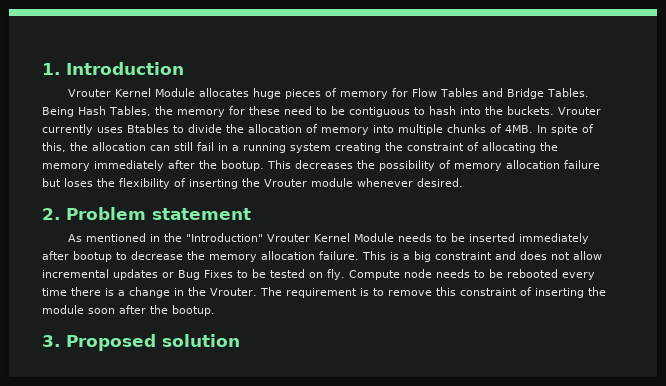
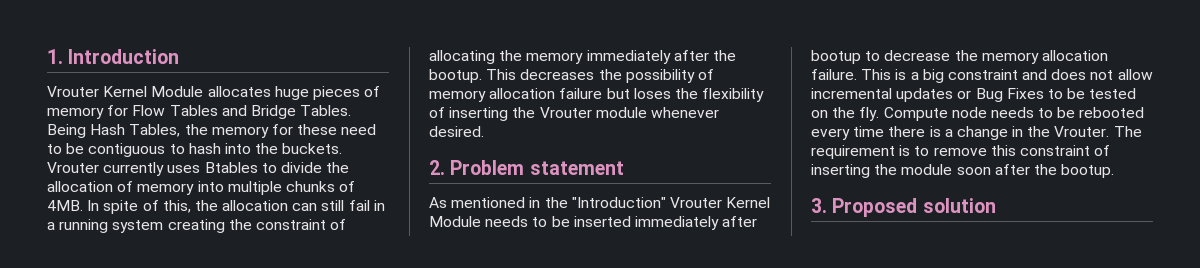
(323, 275) none -> [832,107,856,118] the

